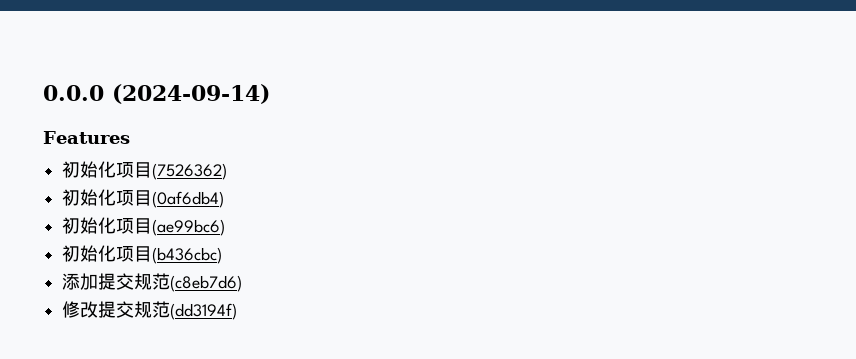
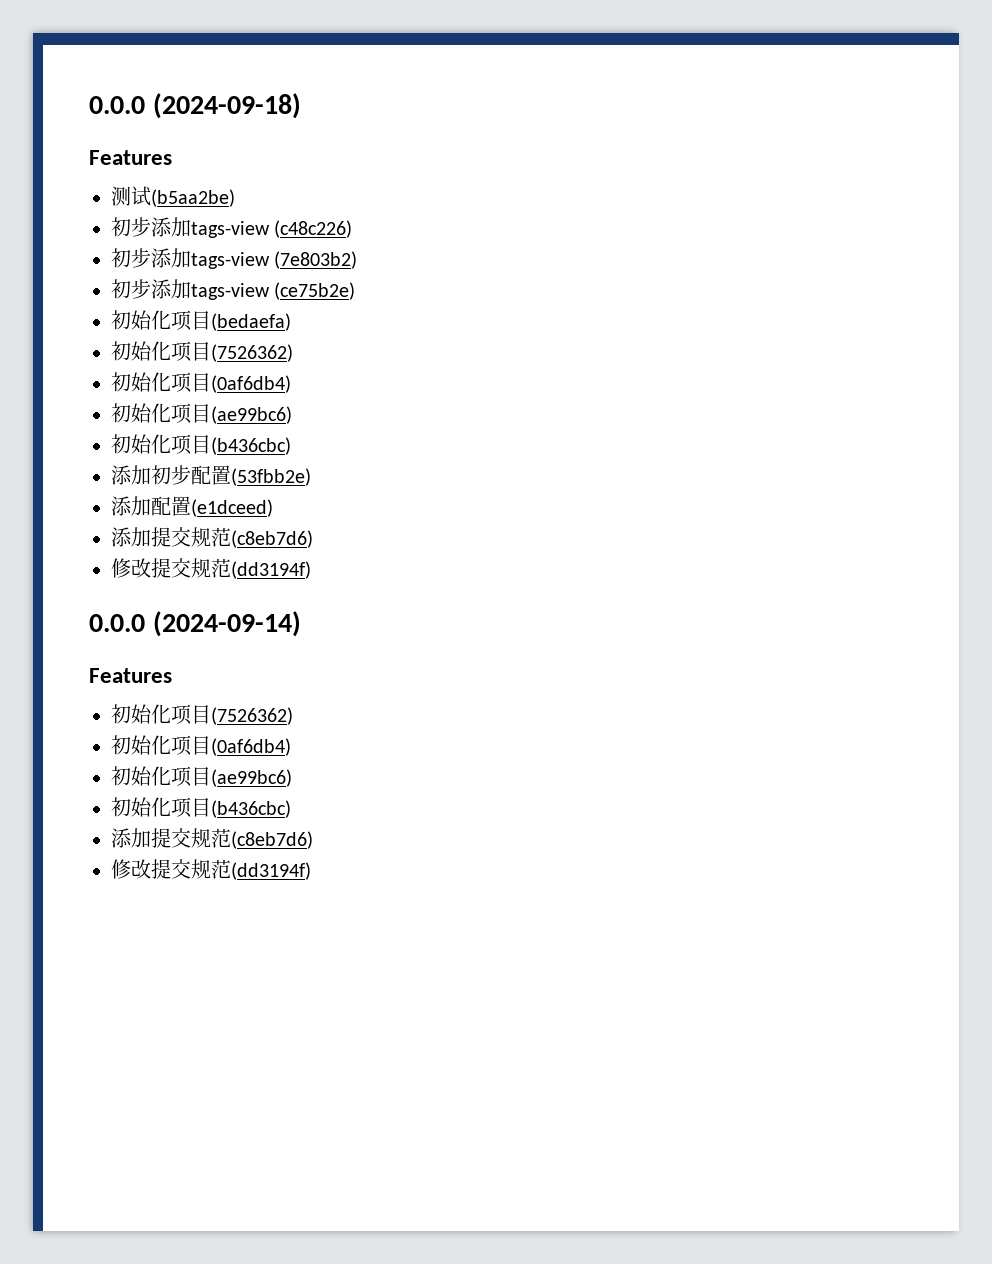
[43,85,104,101] 0.0.0 -> [89,93,301,119] [89,150,172,165] [111,186,235,207] [111,217,353,238] [111,248,358,269] [111,279,356,300] [111,310,291,331] [111,341,293,362] [111,372,291,393] [111,403,292,424] [111,434,291,455] [111,465,311,486] [111,496,273,517] [111,527,313,548] [111,558,311,579] [89,614,145,632] 0.0.0 (2024-09-18) // Features // 测试(b5aa2be) // 初步添加tags-view (c48c226) // 初步添加tags-view (7e803b2) // 初步添加tags-view (ce75b2e) // 初始化项目(bedaefa) // 初始化项目(7526362) // 初始化项目(0af6db4) // 初始化项目(ae99bc6) // 初始化项目(b436cbc) // 添加初步配置(53fbb2e) // 添加配置(e1dceed) // 添加提交规范(c8eb7d6) // 修改提交规范(dd3194f) // 0.0.0

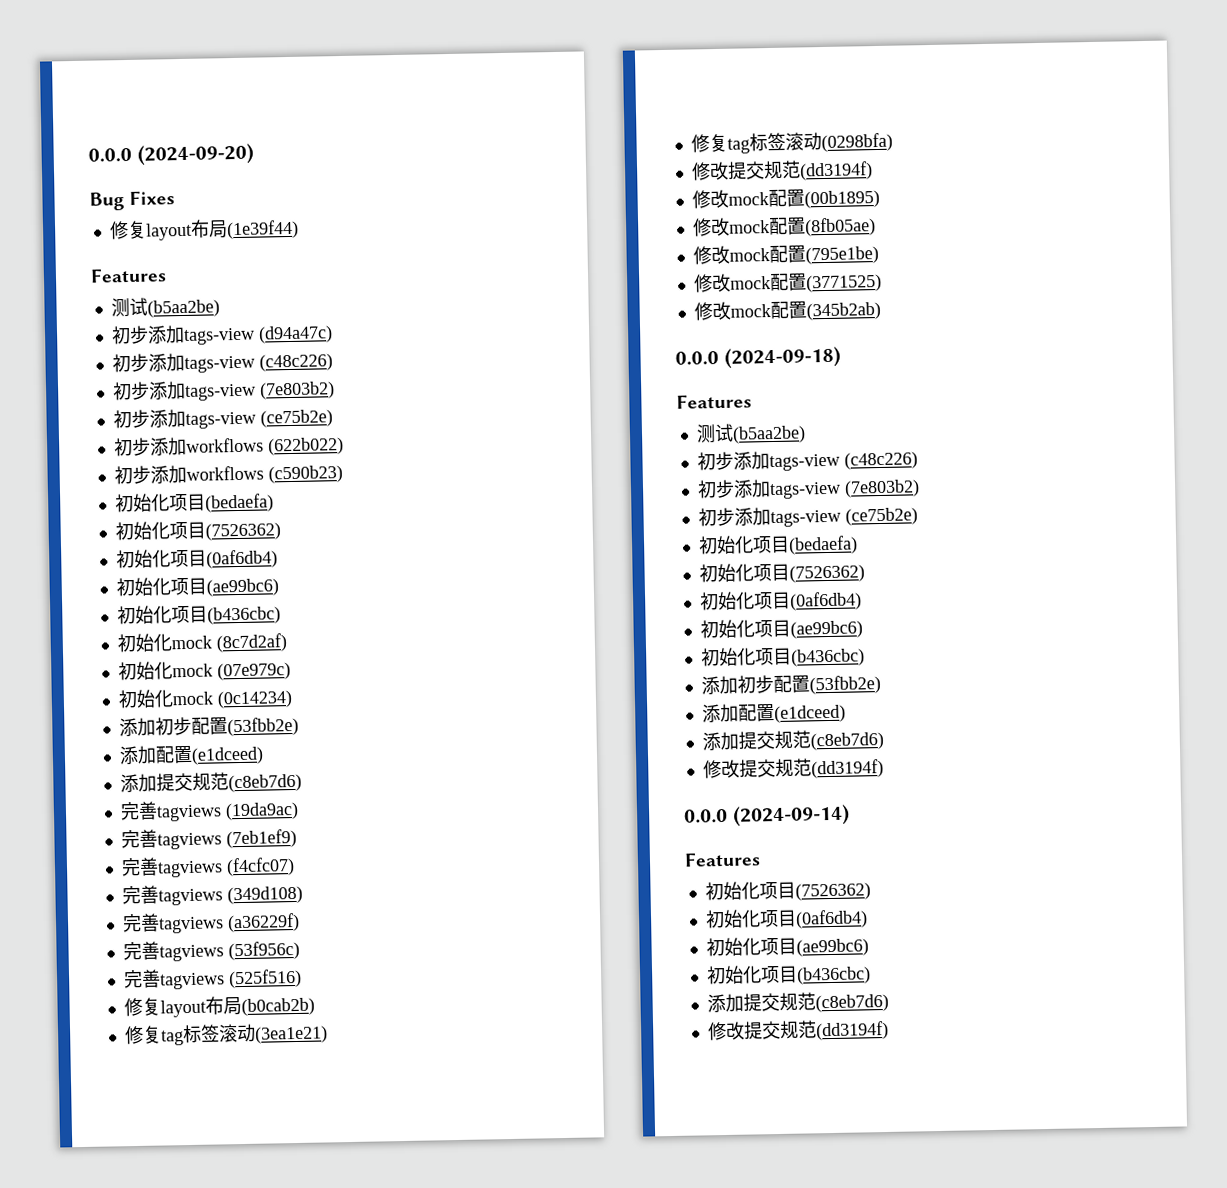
[89,96,145,114] 0.0.0 -> [88,143,254,166] [89,190,176,211] [108,219,299,241] [90,267,167,283] [110,297,220,318] [110,324,333,345] [111,352,333,373] [111,380,335,401] [112,408,333,429] [113,436,344,457] [113,464,343,485] [114,493,274,513] [114,521,281,541] [115,549,278,569] [115,577,279,597] [116,605,281,625] [116,633,288,653] [117,661,291,681] [117,689,293,709] [118,716,299,737] [118,745,264,765] [119,772,302,793] [119,801,299,822] [120,828,297,850] [120,857,295,878] [121,885,303,906] [121,912,300,934] [122,940,300,962] [122,968,302,990] [123,996,315,1018] [123,1023,328,1046] [690,132,893,154] [690,160,873,181] [691,189,880,209] [692,217,876,237] [692,245,879,265] [693,273,882,293] [693,301,881,321] [675,350,719,365] 0.0.0 (2024-09-20) // Bug Fixes // 修复layout布局(1e39f44) // Features // 测试(b5aa2be) // 初步添加tags-view (d94a47c) // 初步添加tags-view (c48c226) // 初步添加tags-view (7e803b2) // 初步添加tags-view (ce75b2e) // 初步添加workflows (622b022) // 初步添加workflows (c590b23) // 初始化项目(bedaefa) // 初始化项目(7526362) // 初始化项目(0af6db4) // 初始化项目(ae99bc6) // 初始化项目(b436cbc) // 初始化mock (8c7d2af) // 初始化mock (07e979c) // 初始化mock (0c14234) // 添加初步配置(53fbb2e) // 添加配置(e1dceed) // 添加提交规范(c8eb7d6) // 完善tagviews (19da9ac) // 完善tagviews (7eb1ef9) // 完善tagviews (f4cfc07) // 完善tagviews (349d108) // 完善tagviews (a36229f) // 完善tagviews (53f956c) // 完善tagviews (525f516) // 修复layout布局(b0cab2b) // 修复tag标签滚动(3ea1e21) // 修复tag标签滚动(0298bfa) // 修改提交规范(dd3194f) // 修改mock配置(00b1895) // 修改mock配置(8fb05ae) // 修改mock配置(795e1be) // 修改mock配置(3771525) // 修改mock配置(345b2ab) // 0.0.0

